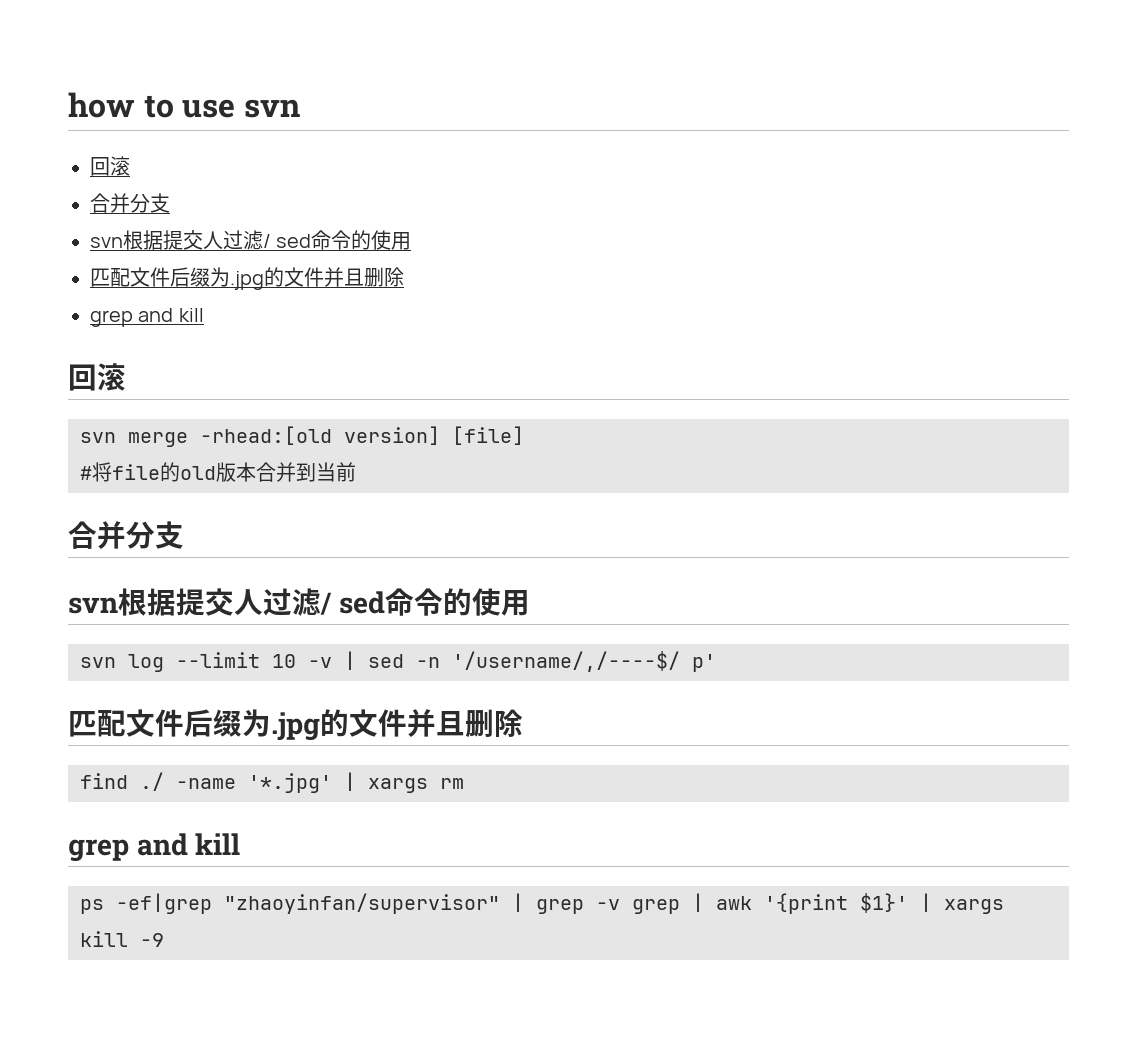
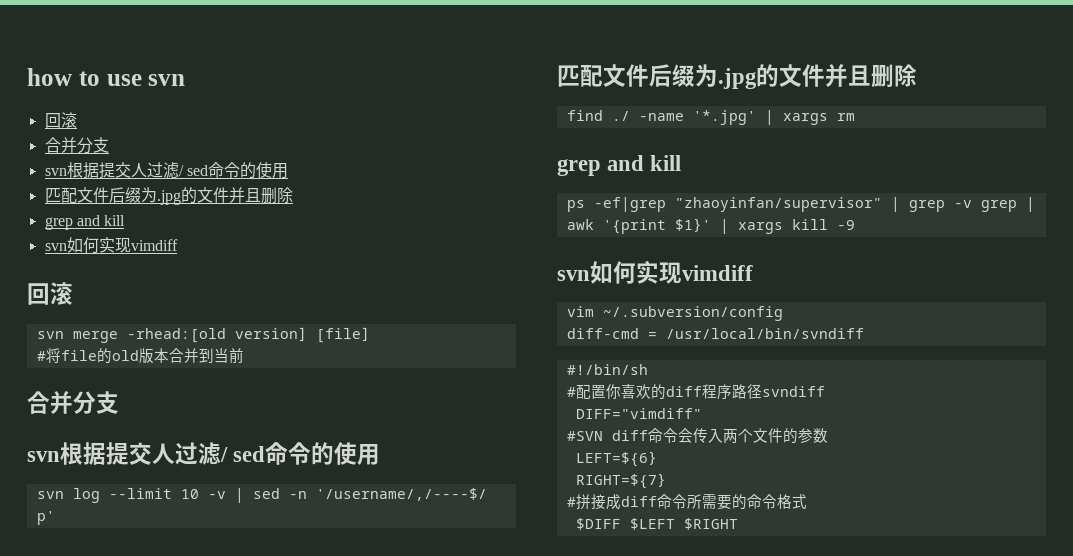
(204, 315) none -> [44,237,178,253] // svn如何实现vimdiff
(164, 940) none -> [557,260,753,284] [566,306,783,321] [566,328,864,339] [566,364,648,375] [566,384,825,400] [575,408,702,419] [566,428,828,444] [575,451,657,467] [575,473,666,489] [566,494,807,510] [575,518,738,530] // svn如何实现vimdiff // vim ~/.subversion/config // diff-cmd = /usr/local/bin/svndiff // #!/bin/sh // #配置你喜欢的diff程序路径svndiff // DIFF="vimdiff" // #SVN diff命令会传入两个文件的参数 // LEFT=${6} // RIGHT=${7} // #拼接成diff命令所需要的命令格式 // $DIFF $LEFT $RIGHT

